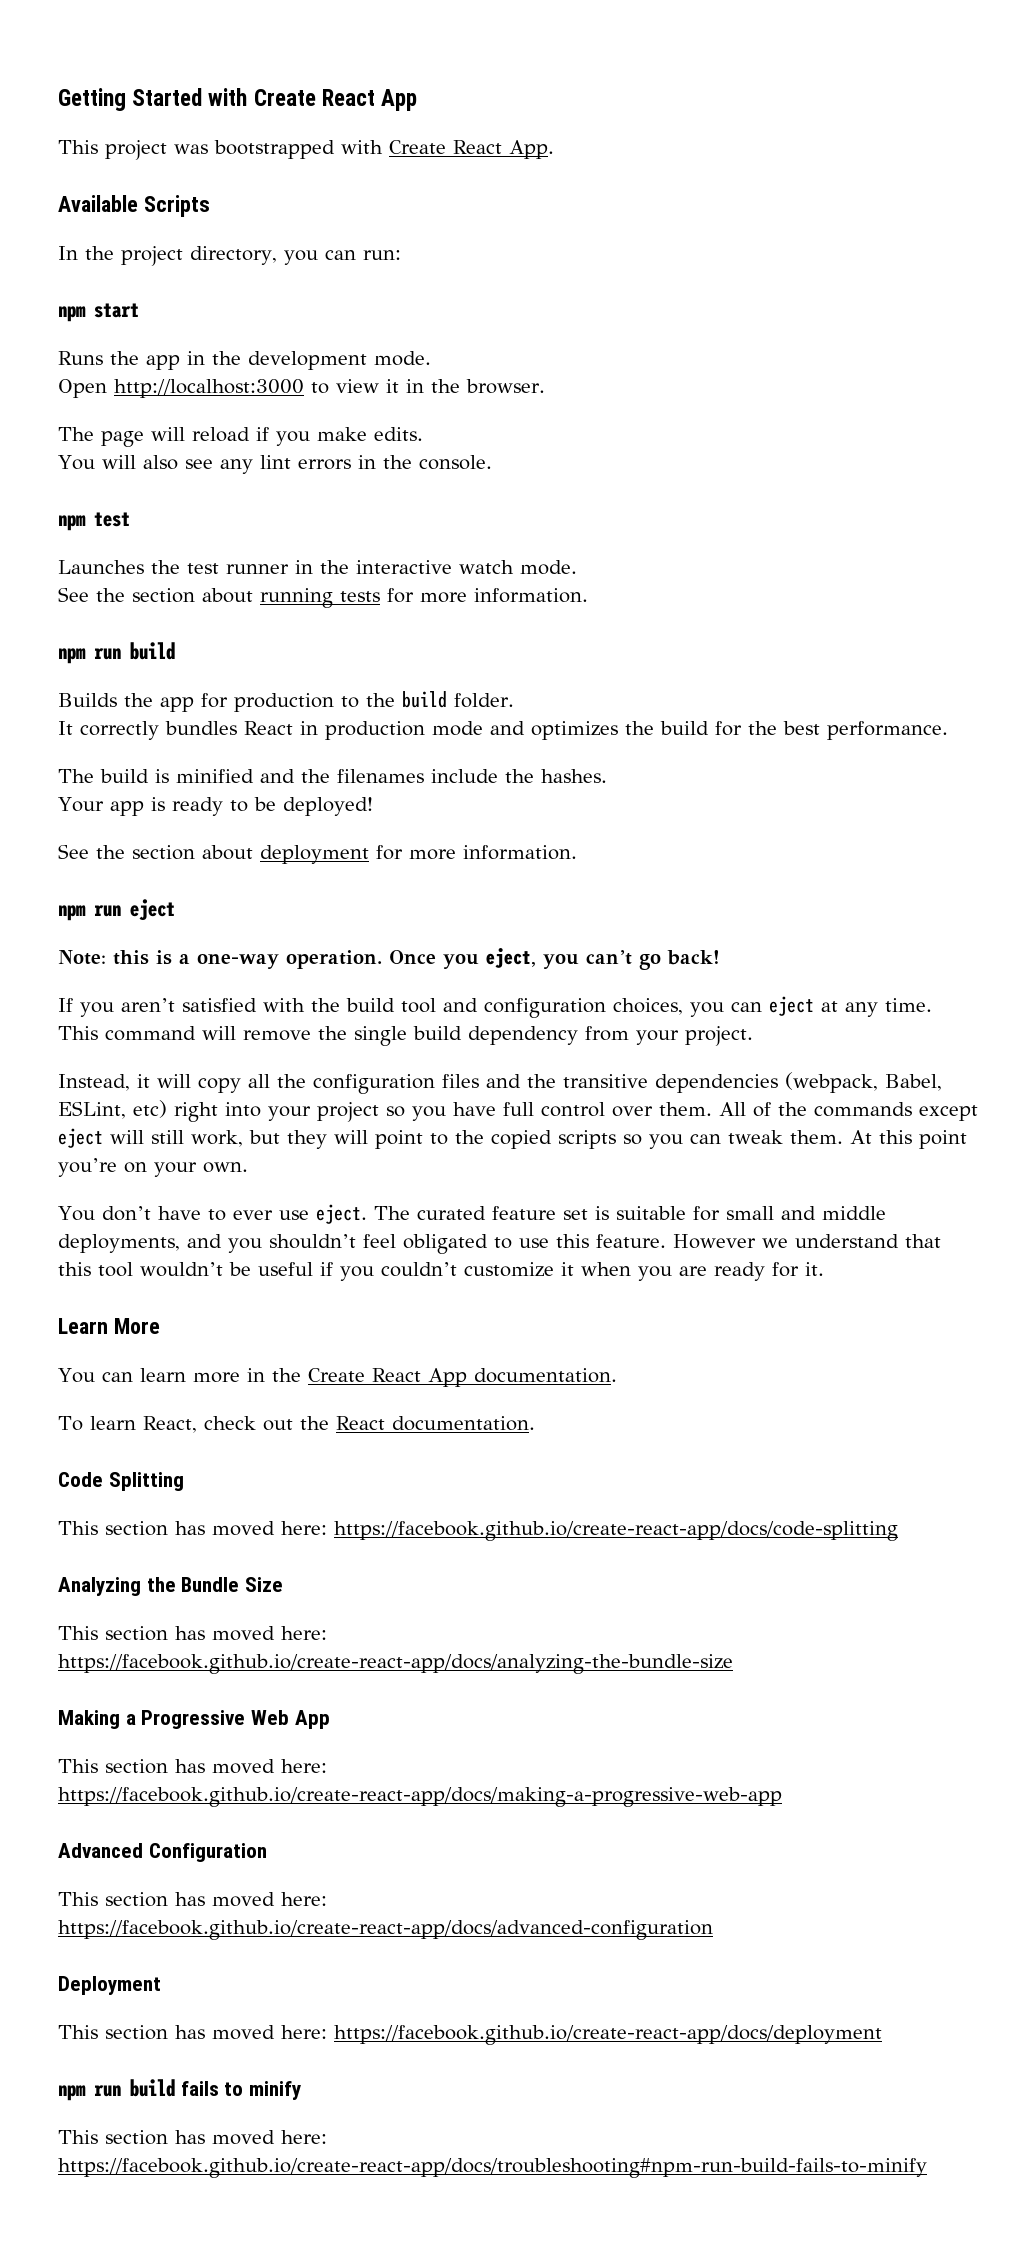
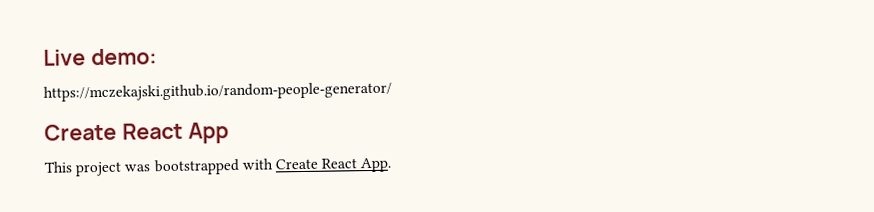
[58,88,248,111] Getting Started with -> [43,48,157,66] [43,81,392,102] Live demo: // https://mczekajski.github.io/random-people-generator/ //
[58,195,210,217] [58,246,401,266] [58,303,139,322] [58,351,431,370] [58,379,545,398] [58,427,423,447] [58,455,492,474] [58,512,130,531] [58,560,577,575] [58,587,588,608] [58,642,175,664] [58,691,514,712] [58,721,948,740] [58,769,607,783] [58,797,373,816] [58,844,577,864] [58,899,175,921] [58,948,720,970] [58,996,932,1018] [58,1026,753,1046] [58,1072,942,1094] [58,1100,978,1122] [58,1128,967,1149] [58,1158,248,1177] [58,1204,886,1224] [58,1234,941,1254] [58,1262,824,1281] [58,1318,160,1334] [58,1368,617,1387] [58,1416,535,1433] [58,1472,184,1491] [58,1521,898,1541] [58,1577,284,1596] [58,1626,327,1641] [58,1654,733,1674] [58,1710,330,1729] [58,1759,327,1774] [58,1787,782,1807] [58,1843,267,1862] [58,1892,327,1907] [58,1920,713,1940] [58,1976,161,1995] [58,2025,882,2045] [58,2079,302,2101] [58,2130,327,2145] [58,2158,927,2178] // Available Scripts // In the project directory, you can run: // npm start // Runs the app in the development mode. // Open http://localhost:3000 to view it in the browser. // The page will reload if you make edits. // You will also see any lint errors in the console. // npm test // Launches the test runner in the interactive watch mode. // See the section about running tests for more information. // npm run build // Builds the app for production to the build folder. // It correctly bundles React in production mode and optimizes the build for the best performance. // The build is minified and the filenames include the hashes. // Your app is ready to be deployed! // See the section about deployment for more information. // npm run eject // Note: this is a one-way operation. Once you eject, you can’t go back! // If you aren’t satisfied with the build tool and configuration choices, you can eject at any time. This command will remove the single build dependency from your project. // Instead, it will copy all the configuration files and the transitive dependencies (webpack, Babel, ESLint, etc) right into your project so you have full control over them. All of the commands except eject will still work, but they will point to the copied scripts so you can tweak them. At this point you’re on your own. // You don’t have to ever use eject. The curated feature set is suitable for small and middle deployments, and you shouldn’t feel obligated to use this feature. However we understand that this tool wouldn’t be useful if you couldn’t customize it when you are ready for it. // Learn More // You can learn more in the Create React App documentation. // To learn React, check out the React documentation. // Code Splitting // This section has moved here: https://facebook.github.io/create-react-app/docs/code-splitting // Analyzing the Bundle Size // This section has moved here: https://facebook.github.io/create-react-app/docs/analyzing-the-bundle-size // Making a Progressive Web App // This section has moved here: https://facebook.github.io/create-react-app/docs/making-a-progressive-web-app // Advanced Configuration // This section has moved here: https://facebook.github.io/create-react-app/docs/advanced-configuration // Deployment // This section has moved here: https://facebook.github.io/create-react-app/docs/deployment // npm run build fails to minify // This section has moved here: https://facebook.github.io/create-react-app/docs/troubleshooting#npm-run-build-fails-to-minify -> (392, 165) none

